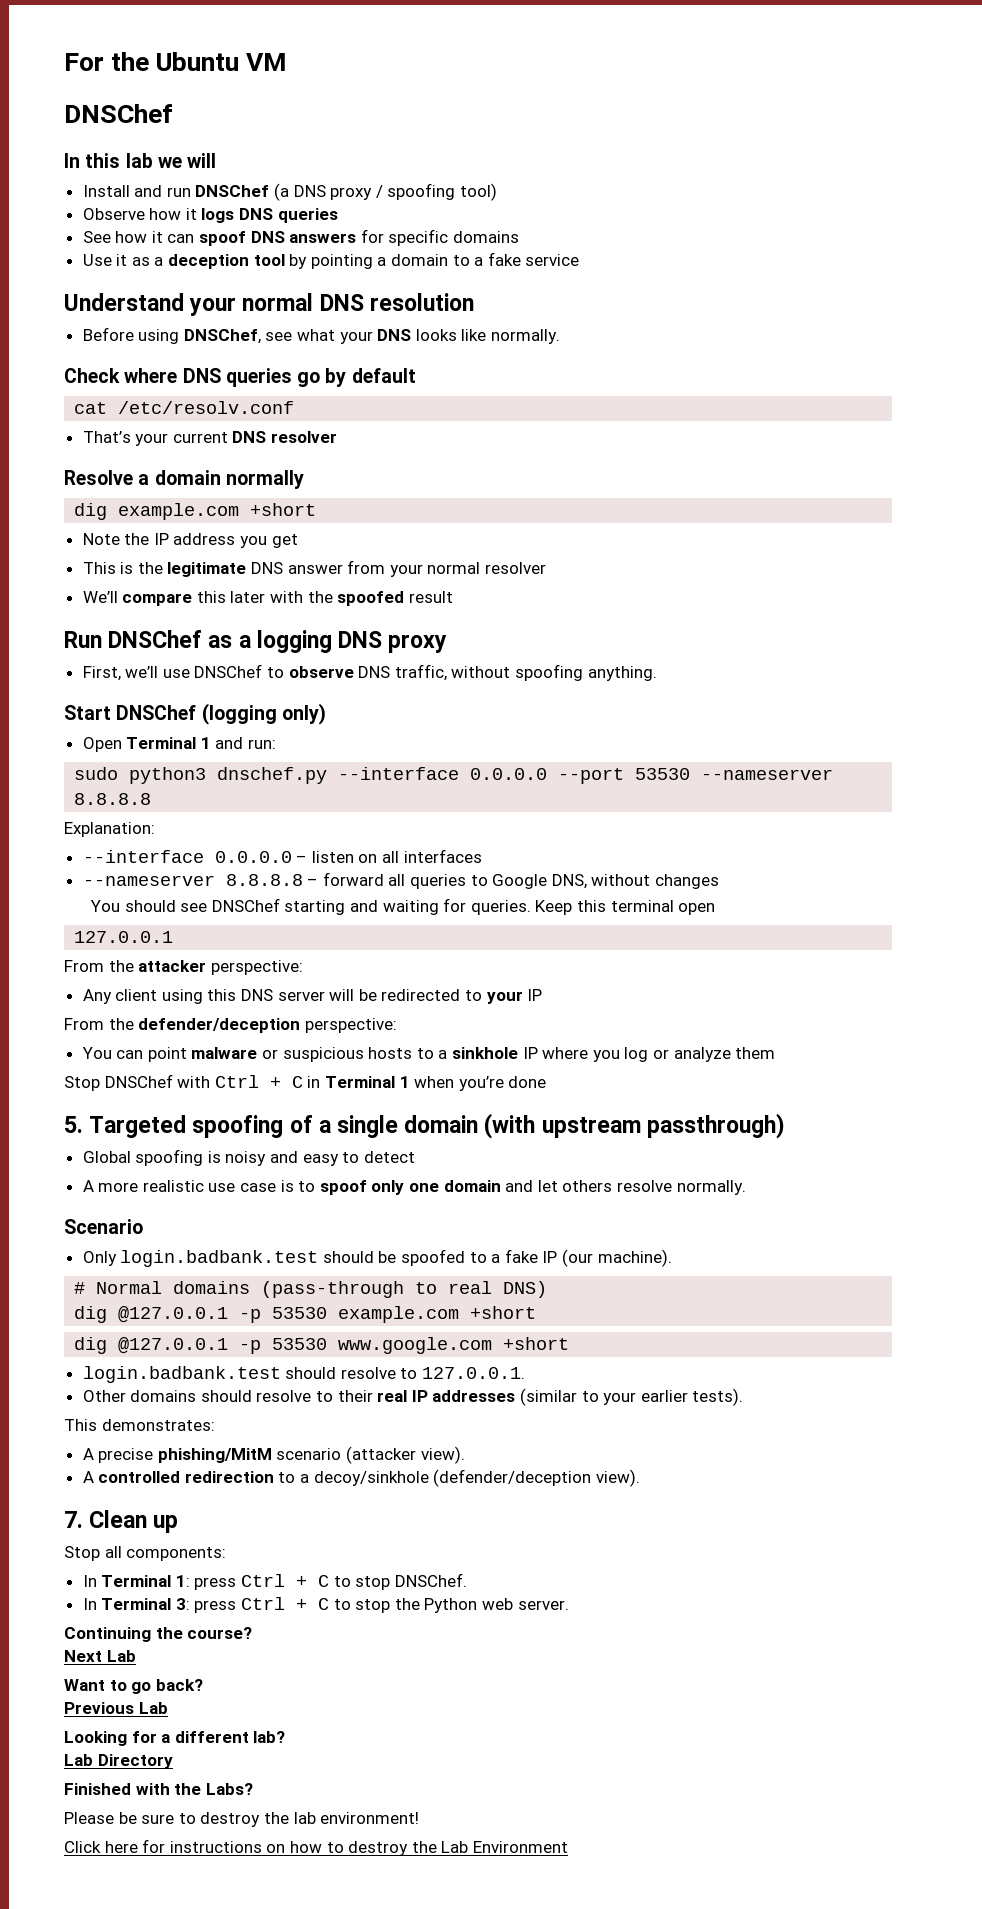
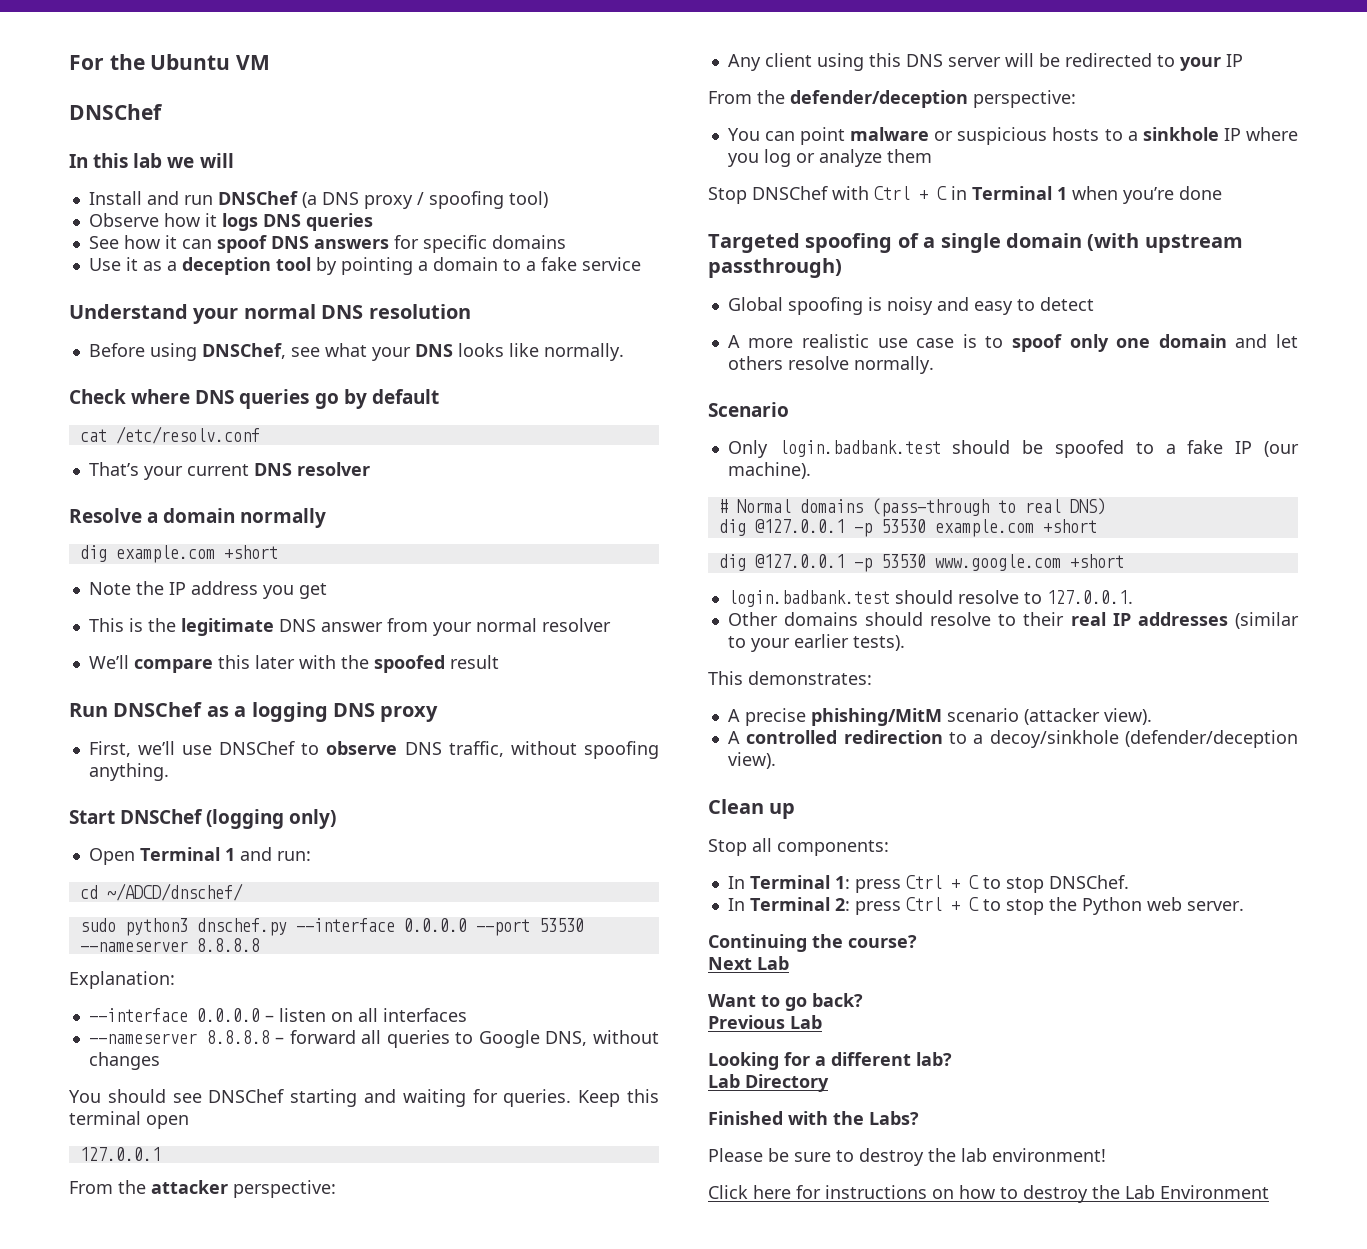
(277, 744) none -> [79,883,243,901] // cd ~/ADCD/dnschef/
[64,1116,83,1133] 5. -> (1222, 193) none
[64,1511,83,1528] 7. -> (776, 760) none
[175,1598,190,1610] 3: -> [834,898,850,911] 2:

